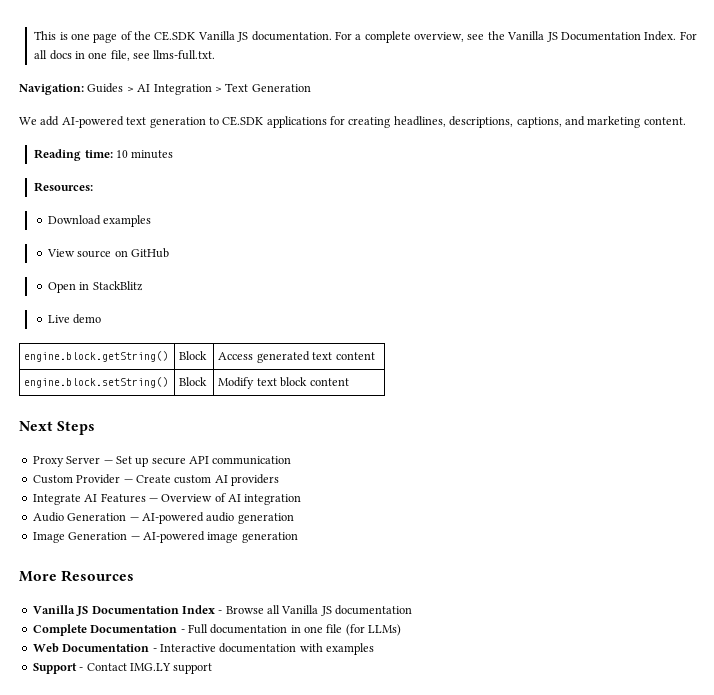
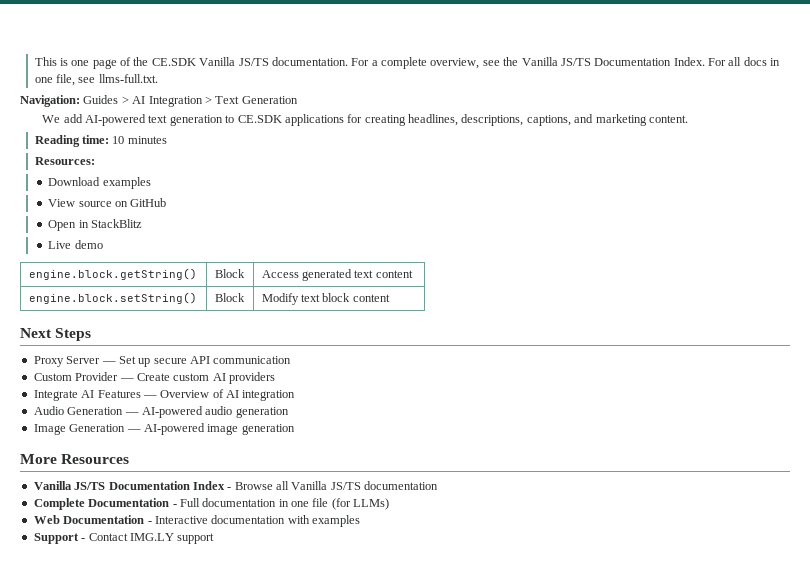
[237,32,249,42] JS -> [238,58,269,66] JS/TS
[546,32,558,42] JS -> [560,58,591,66] JS/TS
[76,606,89,616] JS -> [74,482,106,490] JS/TS
[320,606,332,616] JS -> [330,482,361,490] JS/TS

